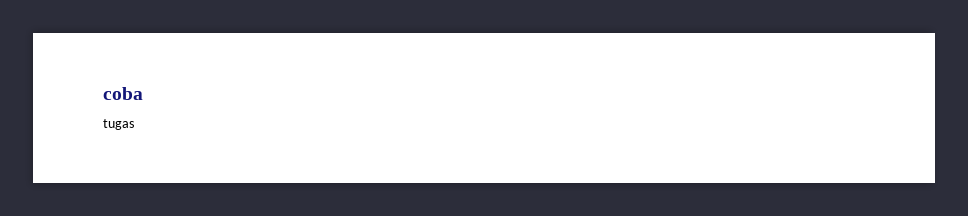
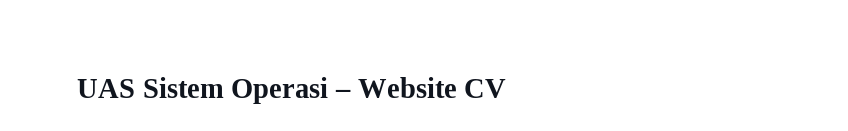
[103,87,143,100] [103,119,134,130] coba // tugas -> [77,77,507,104] UAS Sistem Operasi – Website CV

